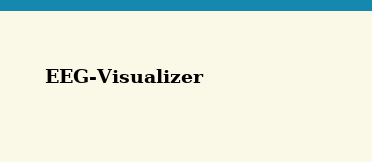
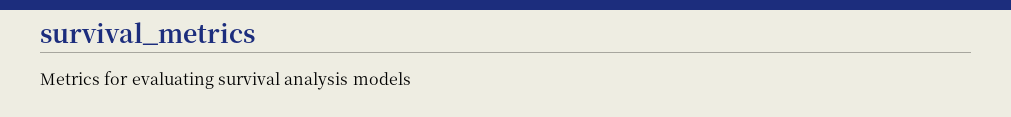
[45,69,204,83] EEG-Visualizer -> [40,22,255,45] [40,71,411,90] survival_metrics // Metrics for evaluating survival analysis models

